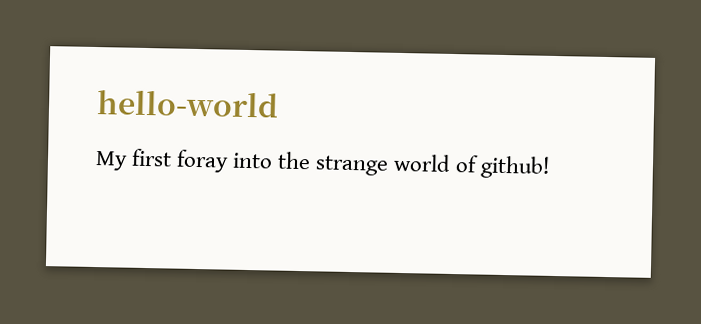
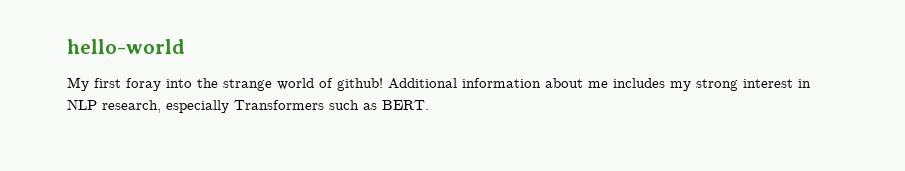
(551, 167) none -> [388,78,811,91] [67,99,429,113] Additional information about me includes my strong interest in NLP research, especially Transformers such as BERT.

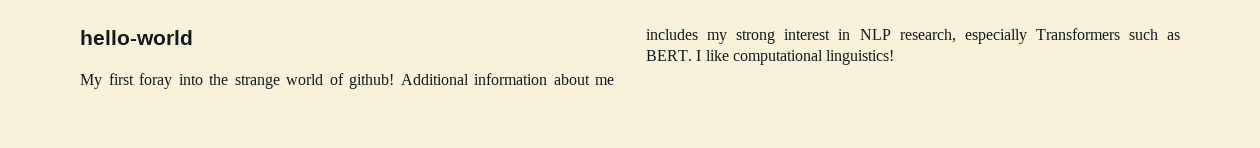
(429, 105) none -> [696,50,895,65] I like computational linguistics!

